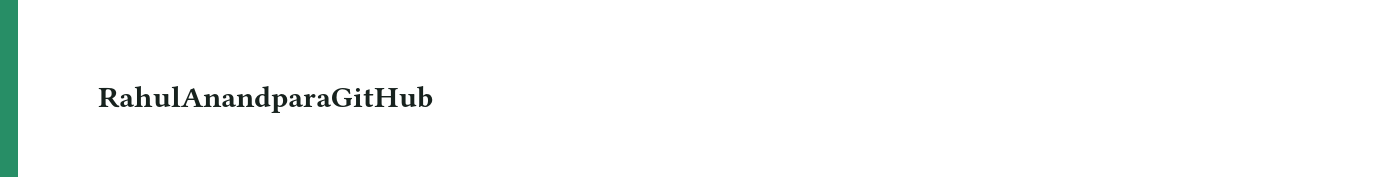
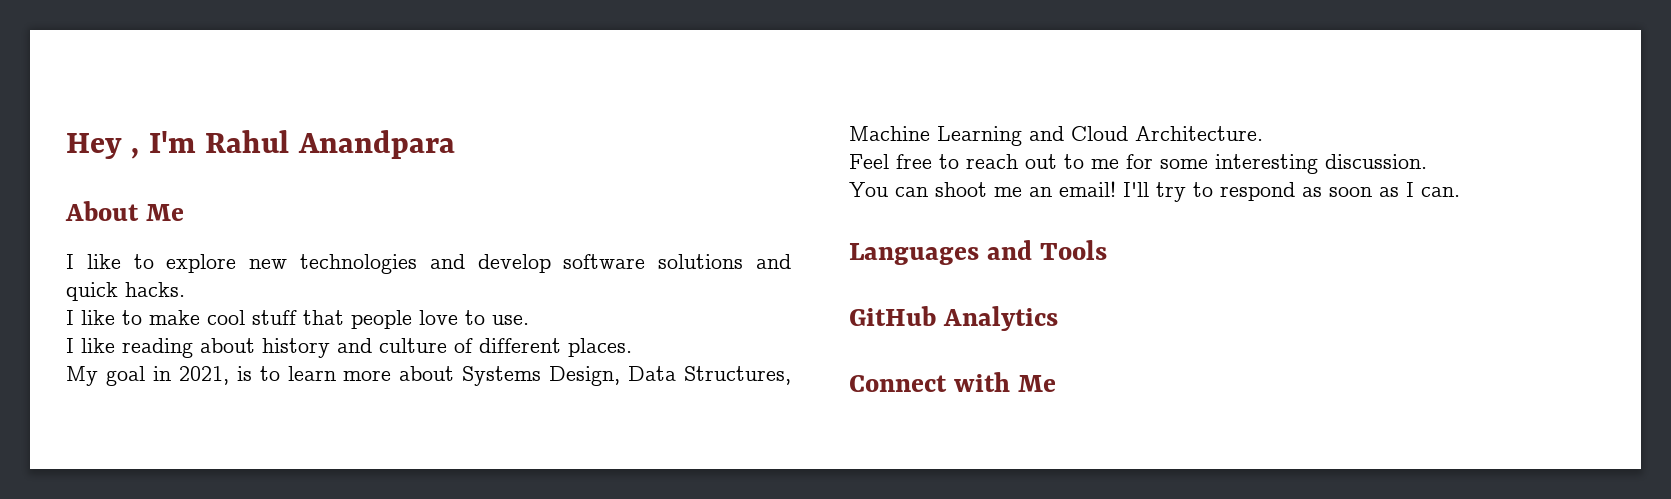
[98,86,433,113] RahulAnandparaGitHub -> [66,130,455,159] [65,201,185,221] [66,254,791,274] [66,282,185,301] [66,310,529,329] [66,338,632,358] [66,366,791,386] [849,126,1263,146] [849,154,1427,174] [849,181,1460,202] [849,240,1108,265] [849,306,1059,331] [849,372,1057,392] Hey , I'm Rahul Anandpara // About Me // I like to explore new technologies and develop software solutions and quick hacks. // I like to make cool stuff that people love to use. // I like reading about history and culture of different places. // My goal in 2021, is to learn more about Systems Design, Data Structures, Machine Learning and Cloud Architecture. // Feel free to reach out to me for some interesting discussion. // You can shoot me an email! I'll try to respond as soon as I can. // Languages and Tools // GitHub Analytics // Connect with Me

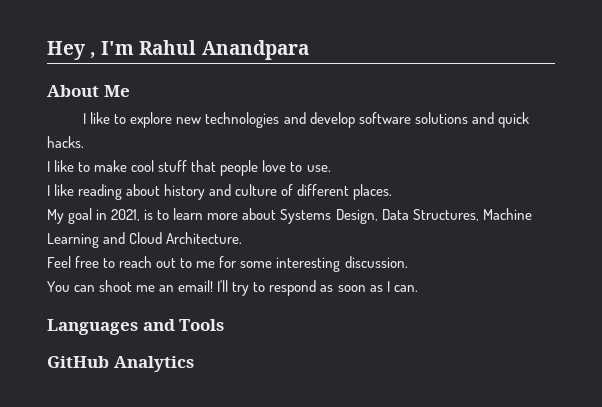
[849,372,1057,392] // Connect with Me -> (194, 364) none

